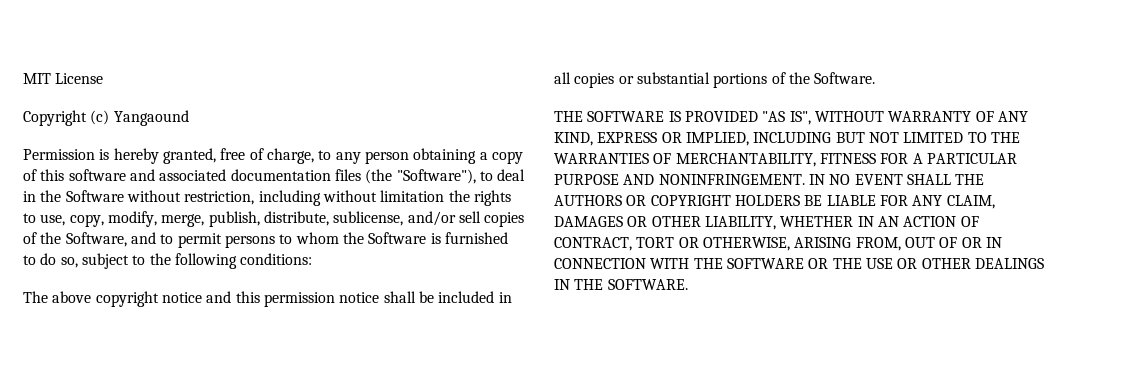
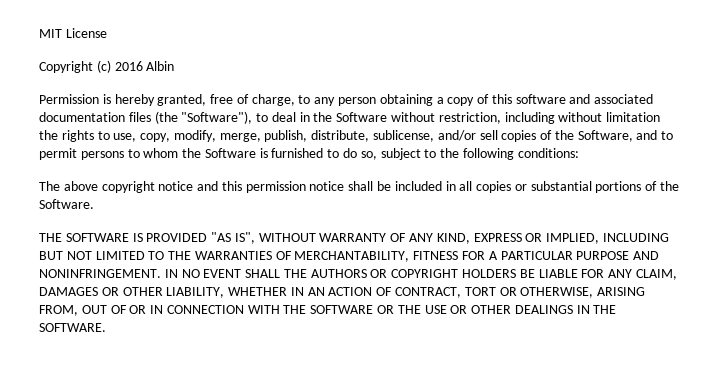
[113,110,189,126] Yangaound -> [114,61,175,71] 2016 Albin

